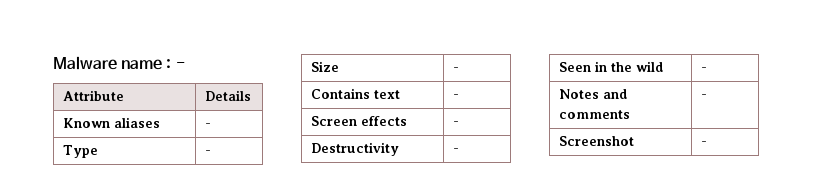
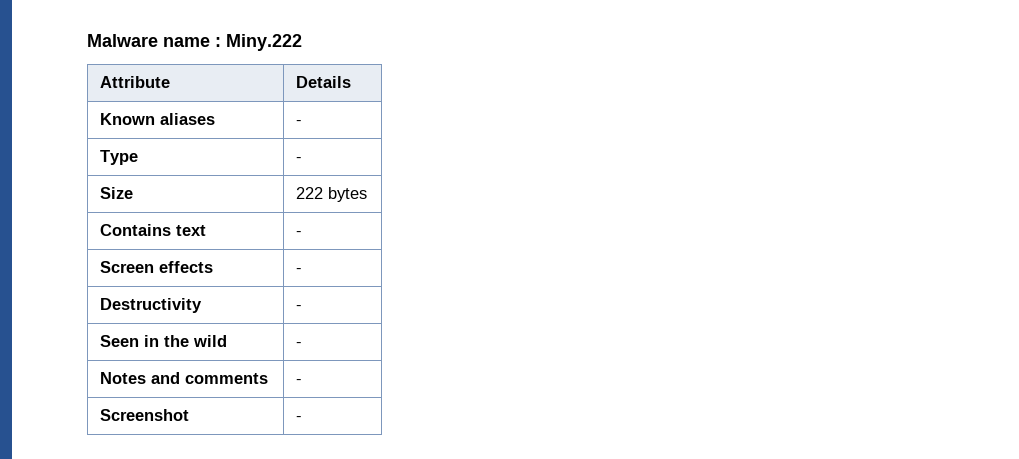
[175,62,185,69] - -> [226,34,302,51] Miny.222
[452,67,459,72] - -> [295,187,367,202] 222 bytes

